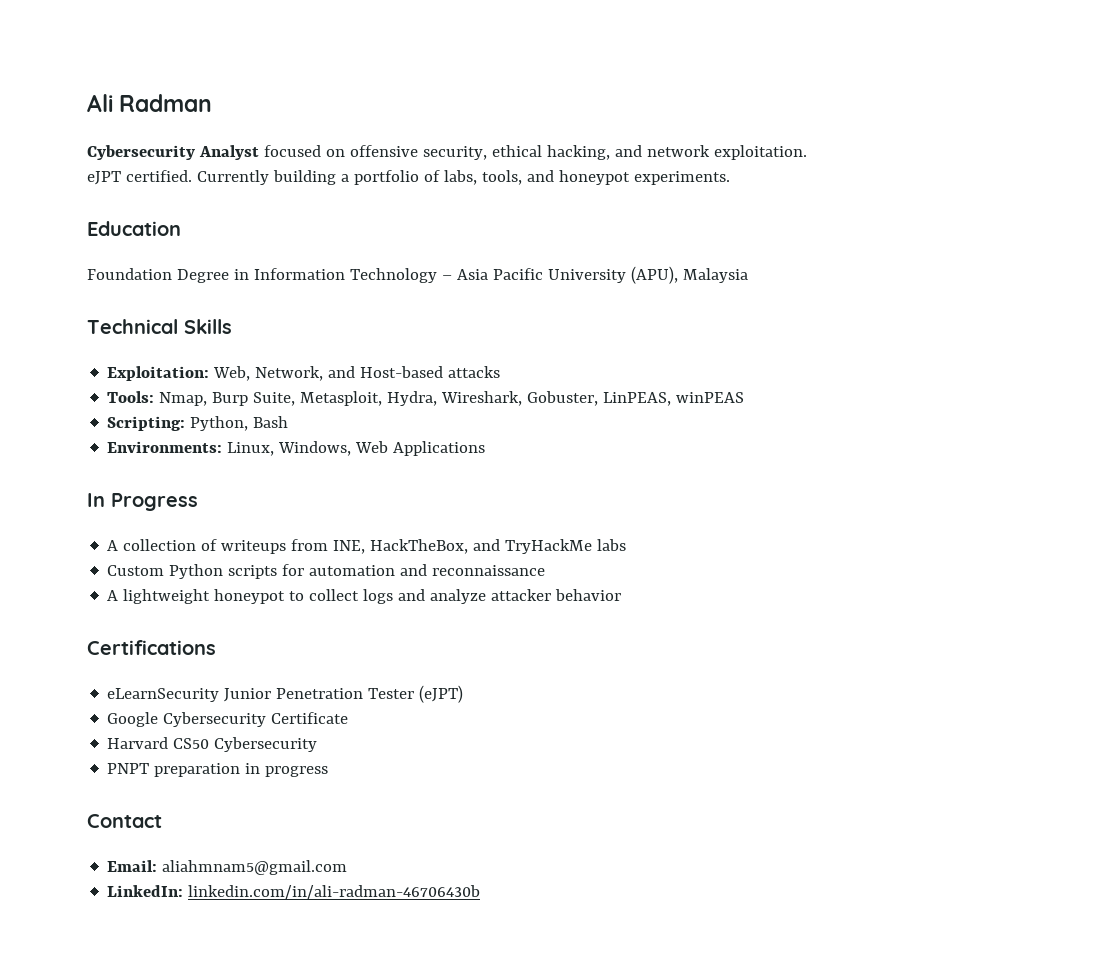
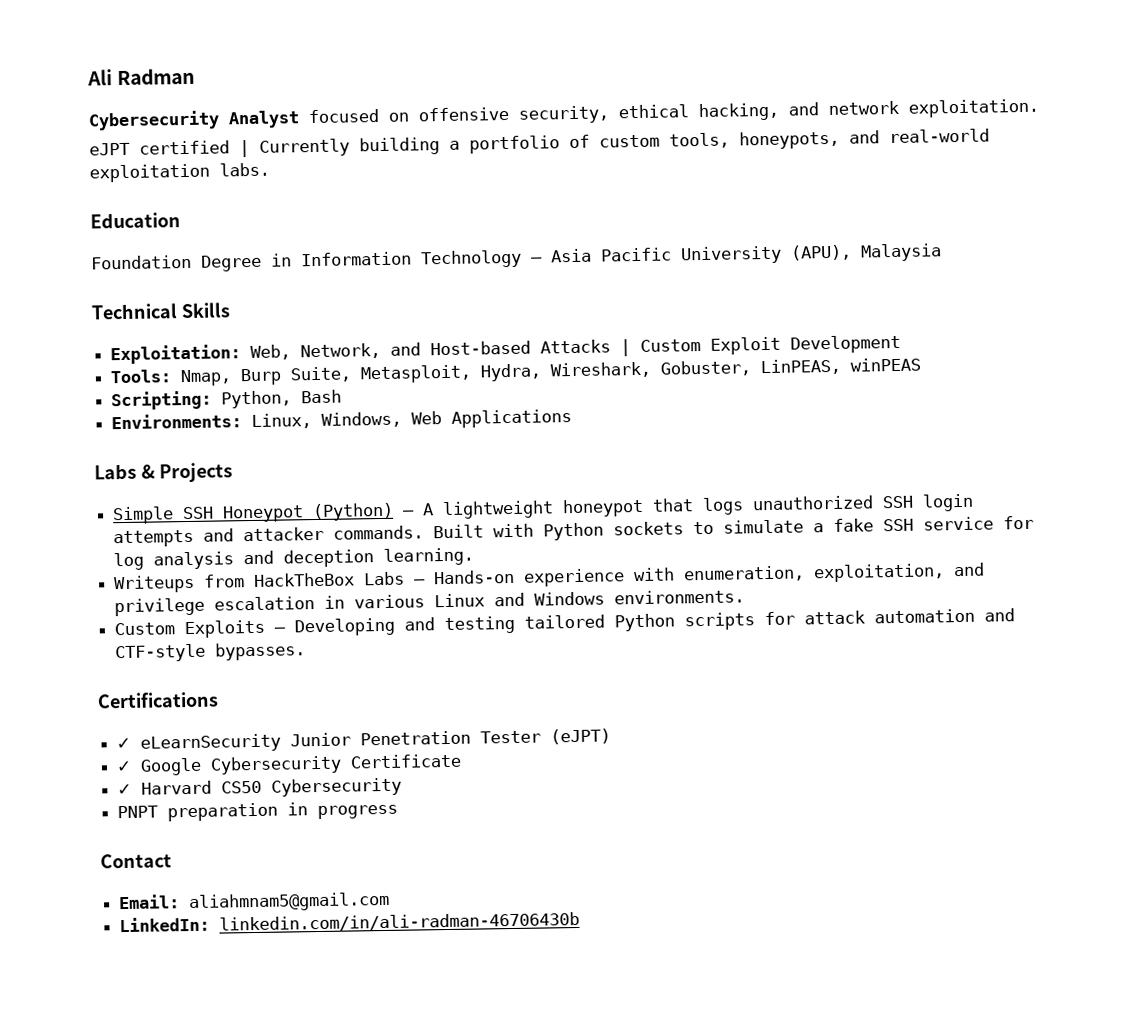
[125,170,192,182] certified. -> [139,139,250,158] certified |
[443,170,730,185] labs, tools, and honeypot experiments. -> [599,128,990,150] [89,162,270,183] custom tools, honeypots, and real-world exploitation labs.
[448,366,501,378] attacks -> [540,334,902,357] Attacks | Custom Exploit Development
[87,493,198,511] [107,539,627,554] [107,565,165,576] In Progress // A collection of writeups from INE, HackTheBox, and TryHackMe labs // Custom -> [94,462,233,483] [112,493,975,525] [113,515,1035,548] [113,547,475,571] [114,562,986,594] [114,589,746,617] [114,614,606,639] Labs & Projects // Simple SSH Honeypot (Python) – A lightweight honeypot that logs unauthorized SSH login attempts and attacker commands. Built with Python sockets to simulate a fake SSH service for log analysis and deception learning. // Writeups from HackTheBox Labs – Hands-on experience with enumeration, exploitation, and privilege escalation in various Linux and Windows environments. // Custom Exploits – Developing and testing tailored
(305, 570) none -> [804,610,866,625] attack
[432,565,546,576] [107,589,622,604] reconnaissance // A lightweight honeypot to collect logs and analyze attacker behavior -> [115,642,307,663] CTF-style bypasses.
(216, 647) none -> [116,737,132,750] ✓
(464, 694) none -> [116,760,133,773] ✓
(349, 718) none -> [117,783,133,796] ✓

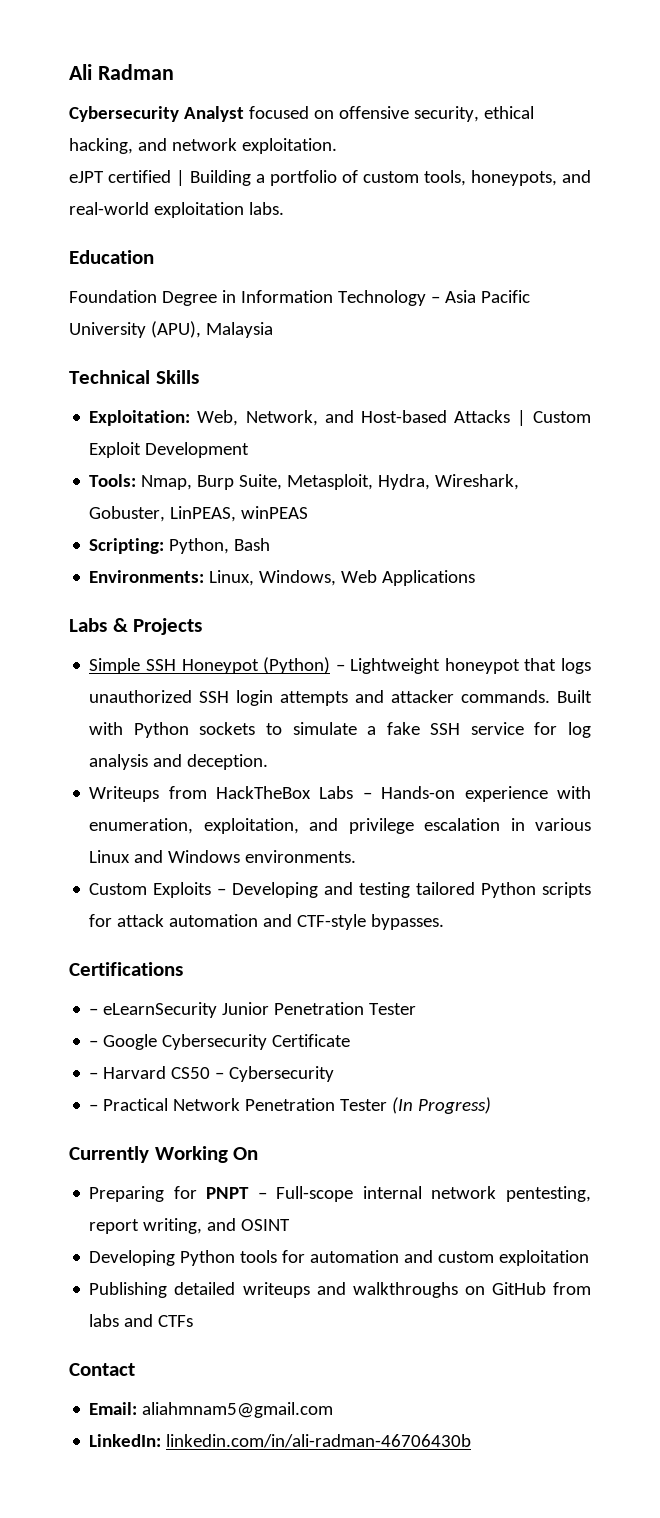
[259,137,440,157] Currently building -> [190,170,251,186] Building
[422,500,555,520] A lightweight -> [350,658,441,674] Lightweight
[283,547,475,568] deception learning. -> [187,754,269,770] deception.
[116,737,132,750] ✓ -> [89,1008,99,1015] –
[550,728,612,745] [116,760,133,773] (eJPT) // ✓ -> [89,1040,99,1047] // –
[117,783,133,796] ✓ -> [89,1072,99,1079] –
(263, 787) none -> [215,1072,225,1079] –
[117,802,399,822] PNPT preparation in progress -> [89,1097,492,1114] [69,1146,259,1163] [89,1186,591,1202] [89,1218,291,1234] [89,1250,590,1266] [89,1282,591,1298] [89,1314,194,1327] – Practical Network Penetration Tester (In Progress) // Currently Working On // Preparing for PNPT – Full-scope internal network pentesting, report writing, and OSINT // Developing Python tools for automation and custom exploitation // Publishing detailed writeups and walkthroughs on GitHub from labs and CTFs

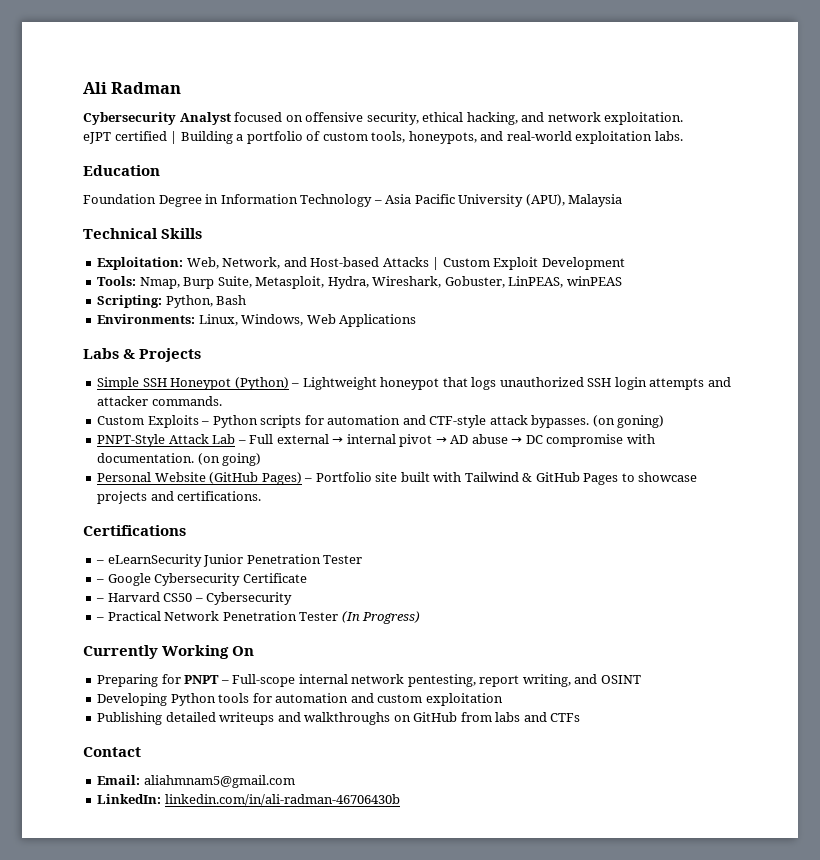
[556,690,592,703] [89,722,591,738] [89,754,269,770] [89,786,591,802] [89,818,591,834] [89,850,357,863] Built with Python sockets to simulate a fake SSH service for log analysis and deception. // Writeups from HackTheBox Labs – Hands-on experience with enumeration, exploitation, and privilege escalation in various Linux and Windows environments. -> (222, 401) none
[232,882,476,898] Developing and testing tailored -> (210, 423) none
[117,914,165,927] attack -> (324, 420) none
(367, 922) none -> [489,415,528,425] attack
(445, 922) none -> [592,415,665,428] [97,434,655,447] [97,453,262,466] [97,472,698,485] [97,491,262,504] (on goning) // PNPT-Style Attack Lab – Full external → internal pivot → AD abuse → DC compromise with documentation. (on going) // Personal Website (GitHub Pages) – Portfolio site built with Tailwind & GitHub Pages to showcase projects and certifications.

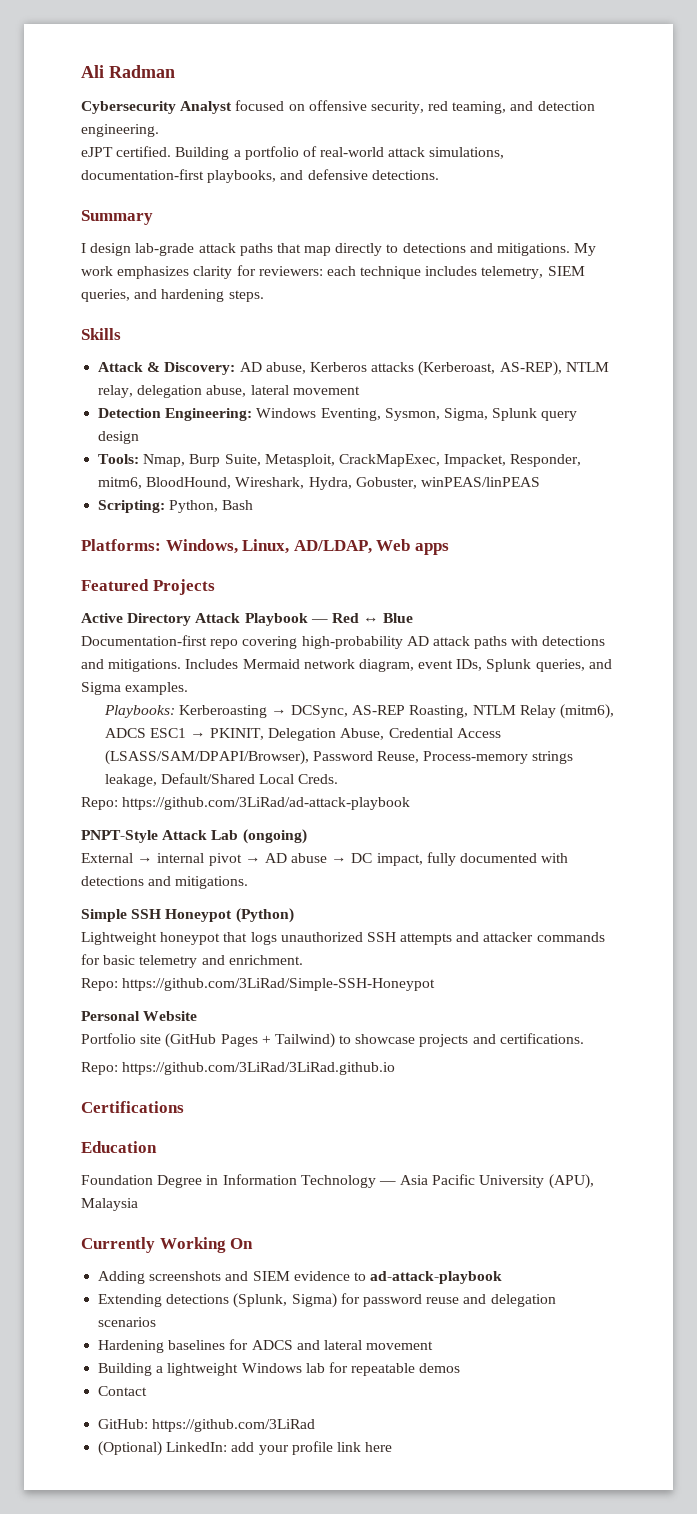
[422,112,684,125] ethical hacking, and network exploitation. -> [428,101,595,114] [81,124,159,137] red teaming, and detection engineering.
[114,131,178,144] certified | -> [116,146,172,157] certified.
[322,131,683,144] custom tools, honeypots, and real-world exploitation labs. -> [320,147,505,159] [81,169,439,183] [81,210,153,225] [81,243,597,256] [81,265,585,279] [81,289,264,302] [81,328,121,340] [98,361,609,376] [98,385,360,398] [98,408,578,421] [98,431,140,444] [98,454,582,467] [98,477,540,490] [98,500,254,513] [81,539,449,555] [81,579,215,595] [81,613,414,626] [81,635,606,649] [81,659,612,672] [81,682,189,695] [103,704,615,719] [104,728,501,741] [104,750,574,765] [104,773,339,787] [81,797,411,810] [81,829,307,844] [81,852,569,866] [81,876,249,889] [81,908,294,923] [81,932,605,945] [81,954,303,968] [81,978,436,991] [81,1011,198,1021] [81,1033,584,1048] [81,1062,396,1075] [81,1101,184,1113] real-world attack simulations, documentation-first playbooks, and defensive detections. // Summary // I design lab-grade attack paths that map directly to detections and mitigations. My work emphasizes clarity for reviewers: each technique includes telemetry, SIEM queries, and hardening steps. // Skills // Attack & Discovery: AD abuse, Kerberos attacks (Kerberoast, AS-REP), NTLM relay, delegation abuse, lateral movement // Detection Engineering: Windows Eventing, Sysmon, Sigma, Splunk query design // Tools: Nmap, Burp Suite, Metasploit, CrackMapExec, Impacket, Responder, mitm6, BloodHound, Wireshark, Hydra, Gobuster, winPEAS/linPEAS // Scripting: Python, Bash // Platforms: Windows, Linux, AD/LDAP, Web apps // Featured Projects // Active Directory Attack Playbook — Red ↔ Blue // Documentation-first repo covering high-probability AD attack paths with detections and mitigations. Includes Mermaid network diagram, event IDs, Splunk queries, and Sigma examples. // Playbooks: Kerberoasting → DCSync, AS-REP Roasting, NTLM Relay (mitm6), ADCS ESC1 → PKINIT, Delegation Abuse, Credential Access (LSASS/SAM/DPAPI/Browser), Password Reuse, Process-memory strings leakage, Default/Shared Local Creds. // Repo: https://github.com/3LiRad/ad-attack-playbook // PNPT-Style Attack Lab (ongoing) // External → internal pivot → AD abuse → DC impact, fully documented with detections and mitigations. // Simple SSH Honeypot (Python) // Lightweight honeypot that logs unauthorized SSH attempts and attacker commands for basic telemetry and enrichment. // Repo: https://github.com/3LiRad/Simple-SSH-Honeypot // Personal Website // Portfolio site (GitHub Pages + Tailwind) to showcase projects and certifications. // Repo: https://github.com/3LiRad/3LiRad.github.io // Certifications
[373,200,382,204] – -> [378,1181,396,1185] —
[83,228,203,239] [97,257,625,270] [97,276,622,289] [97,295,247,308] [97,314,417,327] [83,348,202,362] [97,377,731,390] [97,396,222,406] [97,415,665,428] [97,434,655,447] [97,453,262,466] [97,472,698,485] [97,491,262,504] [83,525,186,536] [96,554,363,567] [96,573,307,586] [96,592,293,605] [96,611,421,624] [83,645,255,659] [97,674,641,687] [97,693,503,706] [97,712,581,725] [83,747,141,757] [97,775,295,788] [97,794,400,806] Technical Skills // Exploitation: Web, Network, and Host-based Attacks | Custom Exploit Development // Tools: Nmap, Burp Suite, Metasploit, Hydra, Wireshark, Gobuster, LinPEAS, winPEAS // Scripting: Python, Bash // Environments: Linux, Windows, Web Applications // Labs & Projects // Simple SSH Honeypot (Python) – Lightweight honeypot that logs unauthorized SSH login attempts and attacker commands. // Custom Exploits – Python scripts for automation and CTF-style attack bypasses. (on goning) // PNPT-Style Attack Lab – Full external → internal pivot → AD abuse → DC compromise with documentation. (on going) // Personal Website (GitHub Pages) – Portfolio site built with Tailwind & GitHub Pages to showcase projects and certifications. // Certifications // – eLearnSecurity Junior Penetration Tester // – Google Cybersecurity Certificate // – Harvard CS50 – Cybersecurity // – Practical Network Penetration Tester (In Progress) // Currently Working On // Preparing for PNPT – Full-scope internal network pentesting, report writing, and OSINT // Developing Python tools for automation and custom exploitation // Publishing detailed writeups and walkthroughs on GitHub from labs and CTFs // Contact // Email: aliahmnam5@gmail.com // LinkedIn: linkedin.com/in/ali-radman-46706430b -> [81,1237,254,1253] [98,1271,503,1284] [98,1293,556,1308] [98,1317,157,1327] [98,1339,434,1353] [98,1362,461,1376] [98,1386,148,1396] [98,1419,316,1432] [98,1441,393,1456] Currently Working On // Adding screenshots and SIEM evidence to ad-attack-playbook // Extending detections (Splunk, Sigma) for password reuse and delegation scenarios // Hardening baselines for ADCS and lateral movement // Building a lightweight Windows lab for repeatable demos // Contact // GitHub: https://github.com/3LiRad // (Optional) LinkedIn: add your profile link here

